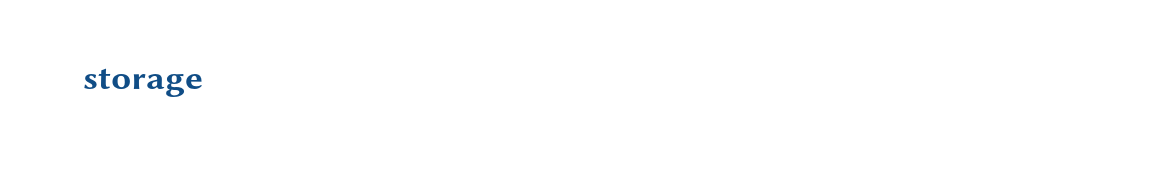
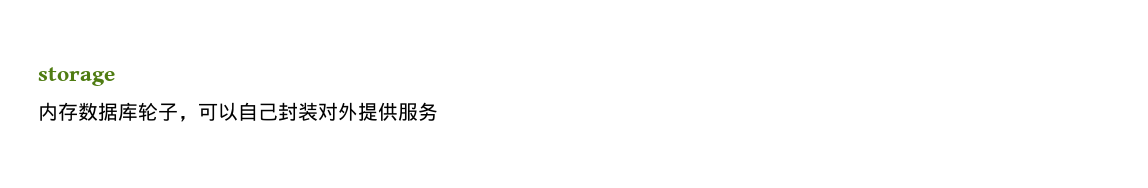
(203, 82) none -> [38,102,438,122] // 内存数据库轮子，可以自己封装对外提供服务

